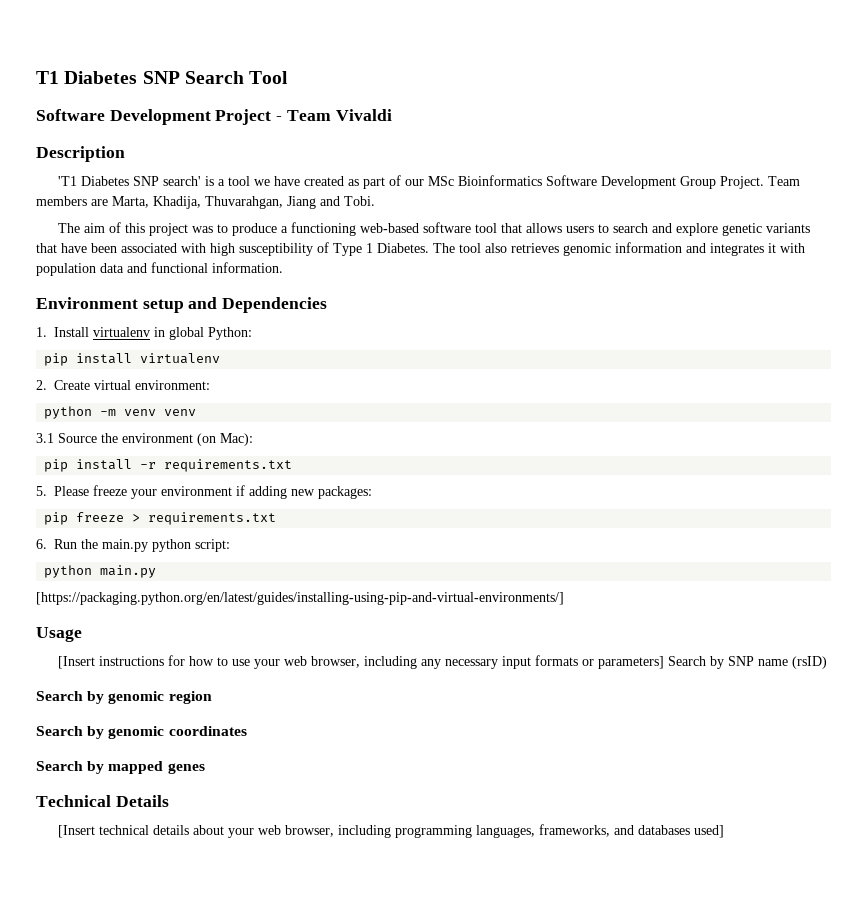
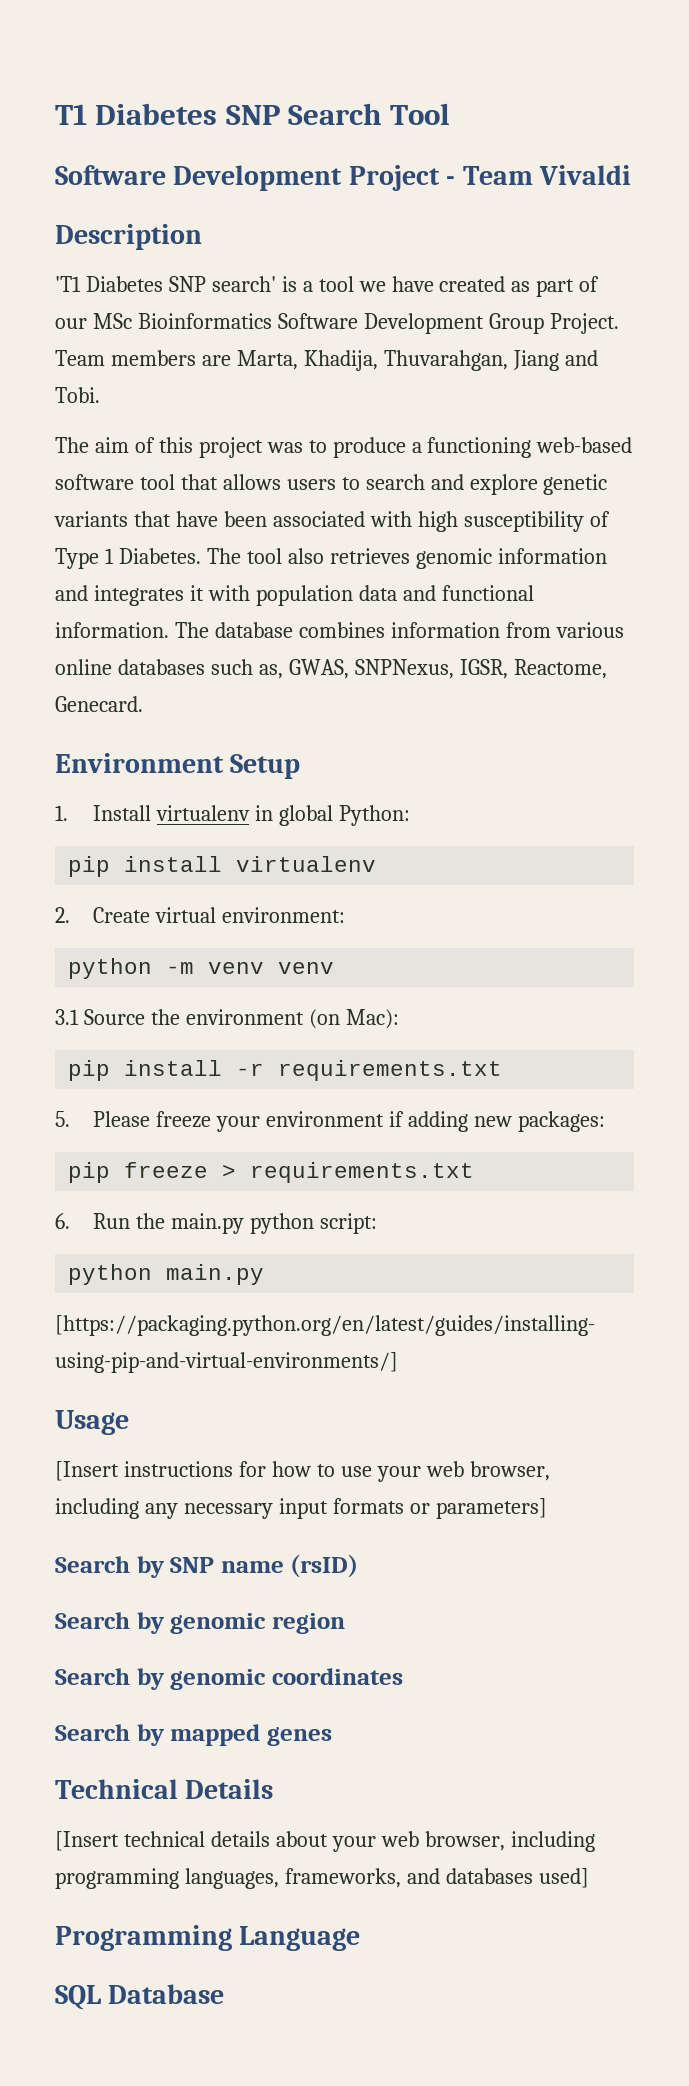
[36,297,328,313] // Environment setup and Dependencies -> [174,622,624,638] [55,659,607,679] [55,696,143,712] [55,753,301,779] The database combines information from various online databases such as, GWAS, SNPNexus, IGSR, Reactome, Genecard. // Environment Setup
(664, 662) none -> (547, 1508) //
(724, 831) none -> [55,1925,361,1951] [55,1984,225,2010] // Programming Language // SQL Database

